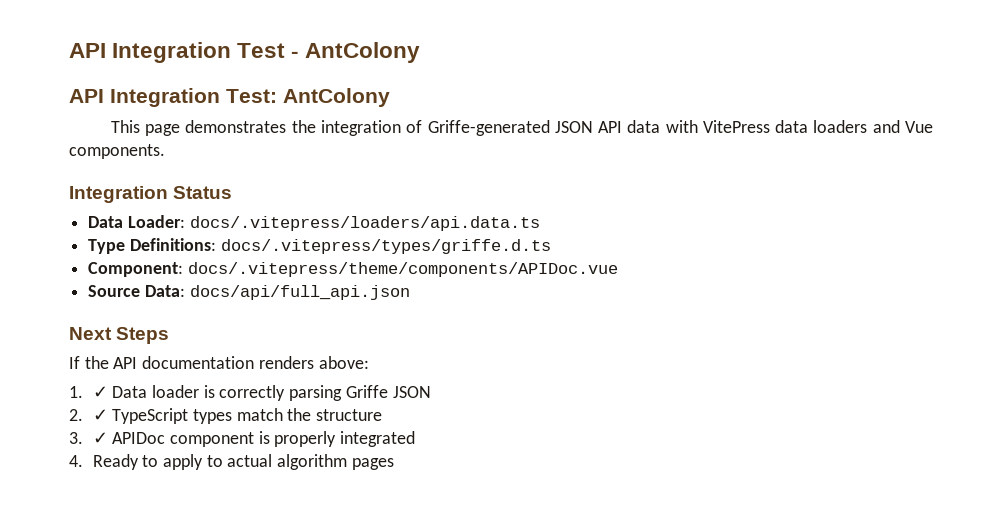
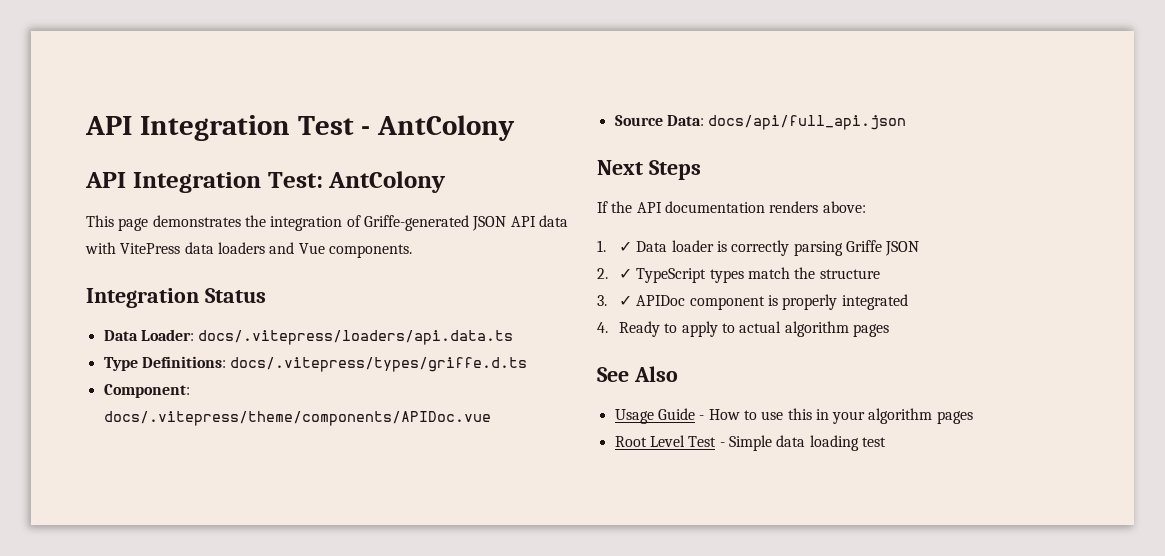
(394, 464) none -> [597,366,678,382] [614,408,973,424] [614,435,886,451] // See Also // Usage Guide - How to use this in your algorithm pages // Root Level Test - Simple data loading test

